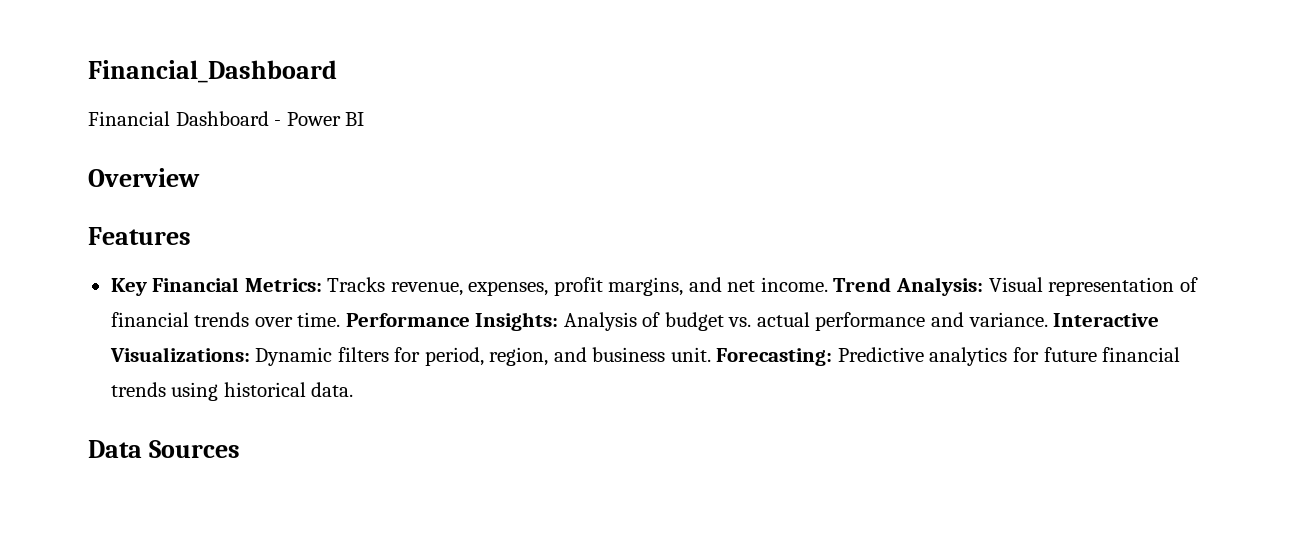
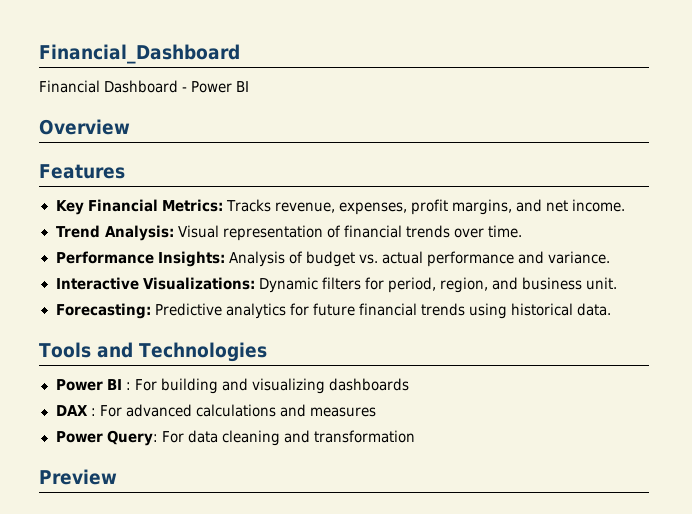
(828, 284) none -> (625, 205) //
(341, 319) none -> (522, 231) //
(1048, 319) none -> (610, 257) //
(711, 354) none -> (617, 283) //
[88,440,241,458] Data Sources -> [39,342,267,362] [55,378,409,394] [55,404,376,417] [55,430,415,446] [39,469,117,485] Tools and Technologies // Power BI : For building and visualizing dashboards // DAX : For advanced calculations and measures // Power Query: For data cleaning and transformation // Preview

